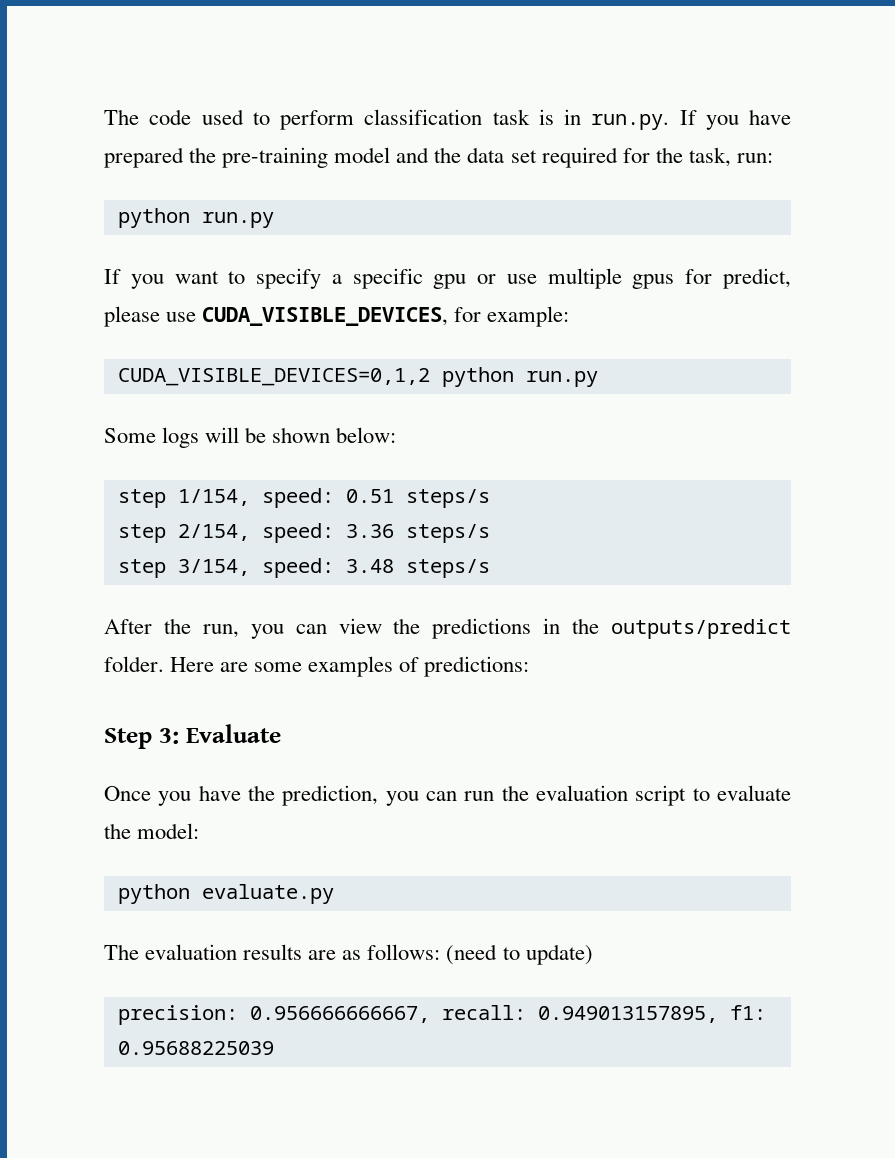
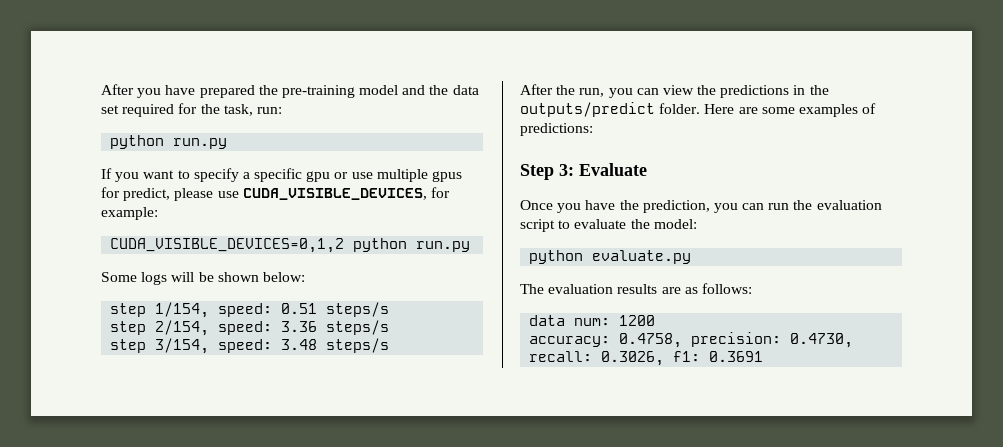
[104,109,697,130] The code used to perform classification task is in run.py. If -> [101,84,134,95] After
[446,944,593,965] [117,1005,766,1025] [117,1041,274,1055] (need to update) // precision: 0.956666666667, recall: 0.949013157895, f1: 0.95688225039 -> [529,315,656,326] [529,332,854,348] [529,351,764,366] // data num: 1200 // accuracy: 0.4758, precision: 0.4730, recall: 0.3026, f1: 0.3691

